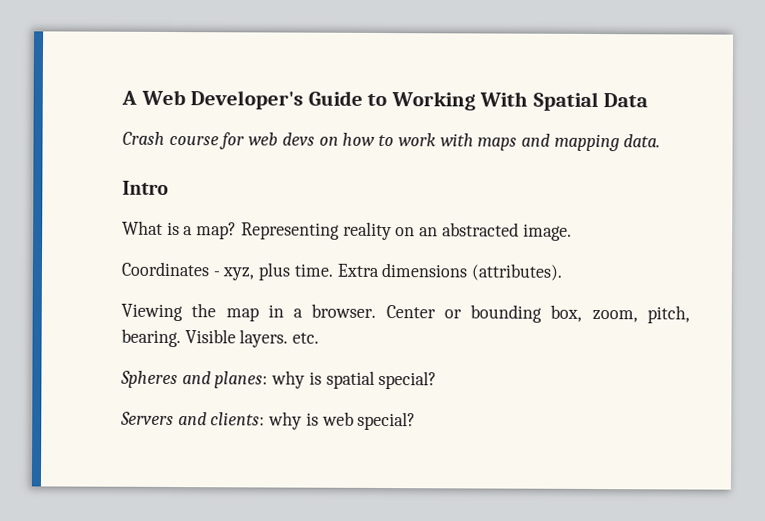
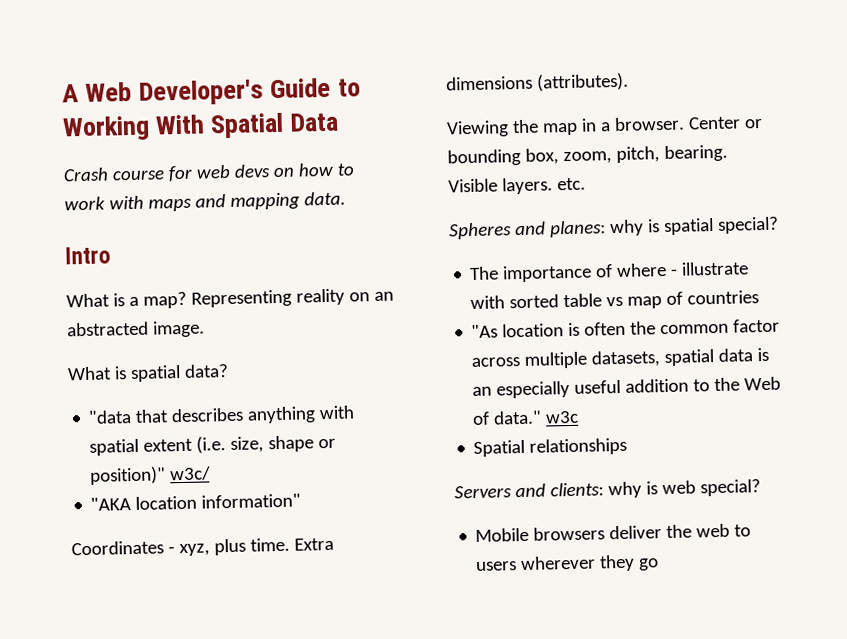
(572, 232) none -> [67,364,229,383] [88,405,356,424] [89,435,337,456] [89,466,212,485] [90,493,302,511] // What is spatial data? // "data that describes anything with spatial extent (i.e. size, shape or position)" w3c/ // "AKA location information"
(438, 380) none -> [469,261,750,283] [470,290,760,310] [471,318,781,339] [471,347,770,369] [472,376,782,399] [472,410,580,425] [473,437,628,457] // The importance of where - illustrate with sorted table vs map of countries // "As location is often the common factor across multiple datasets, spatial data is an especially useful addition to the Web of data." w3c // Spatial relationships
(417, 421) none -> [475,523,752,542] [476,554,660,572] // Mobile browsers deliver the web to users wherever they go

